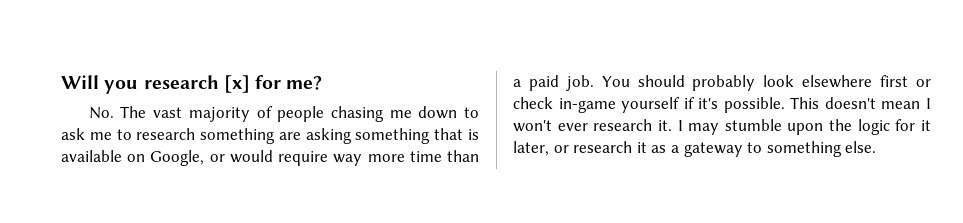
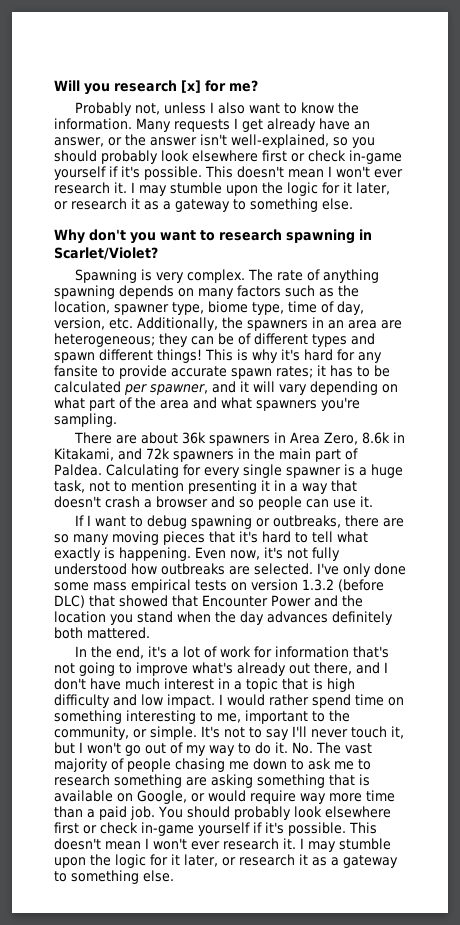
(323, 83) none -> [74,102,359,116] [54,118,370,132] [54,134,375,148] [54,150,402,164] [54,166,403,180] [54,182,390,196] [54,198,353,212] [54,229,372,244] [54,247,158,260] [74,269,379,283] [54,285,359,299] [54,301,364,315] [54,317,402,331] [54,333,375,347] [54,349,382,363] [54,365,390,379] [54,381,398,395] [54,397,360,411] [54,413,117,427] [73,432,405,446] [54,448,358,462] [54,464,403,478] [54,480,357,494] [54,496,373,510] [74,515,404,529] [54,531,368,545] [54,547,340,561] [54,563,406,577] [54,579,384,593] [54,595,363,608] [54,611,393,625] [54,627,150,639] [74,646,389,659] [54,662,388,676] [54,678,355,692] [54,694,404,708] [54,710,350,724] [54,726,404,740] [54,742,288,756] Probably not, unless I also want to know the information. Many requests I get already have an answer, or the answer isn't well-explained, so you should probably look elsewhere first or check in-game yourself if it's possible. This doesn't mean I won't ever research it. I may stumble upon the logic for it later, or research it as a gateway to something else. // Why don't you want to research spawning in Scarlet/Violet? // Spawning is very complex. The rate of anything spawning depends on many factors such as the location, spawner type, biome type, time of day, version, etc. Additionally, the spawners in an area are heterogeneous; they can be of different types and spawn different things! This is why it's hard for any fansite to provide accurate spawn rates; it has to be calculated per spawner, and it will vary depending on what part of the area and what spawners you're sampling. // There are about 36k spawners in Area Zero, 8.6k in Kitakami, and 72k spawners in the main part of Paldea. Calculating for every single spawner is a huge task, not to mention presenting it in a way that doesn't crash a browser and so people can use it. // If I want to debug spawning or outbreaks, there are so many moving pieces that it's hard to tell what exactly is happening. Even now, it's not fully understood how outbreaks are selected. I've only done some mass empirical tests on version 1.3.2 (before DLC) that showed that Encounter Power and the location you stand when the day advances definitely both mattered. // In the end, it's a lot of work for information that's not going to improve what's already out there, and I don't have much interest in a topic that is high difficulty and low impact. I would rather spend time on something interesting to me, important to the community, or simple. It's not to say I'll never touch it, but I won't go out of my way to do it.

